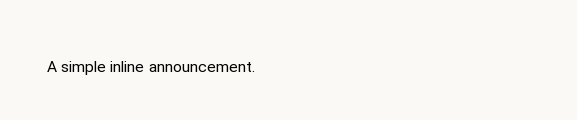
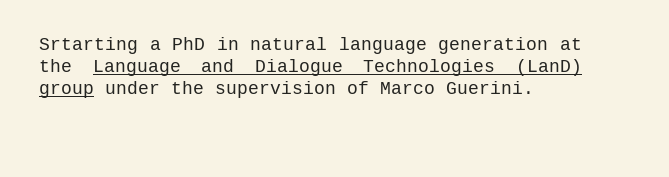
[47,61,255,75] A simple inline announcement. -> [39,37,582,54] [39,59,582,76] [39,81,534,98] Srtarting a PhD in natural language generation at the Language and Dialogue Technologies (LanD) group under the supervision of Marco Guerini.

